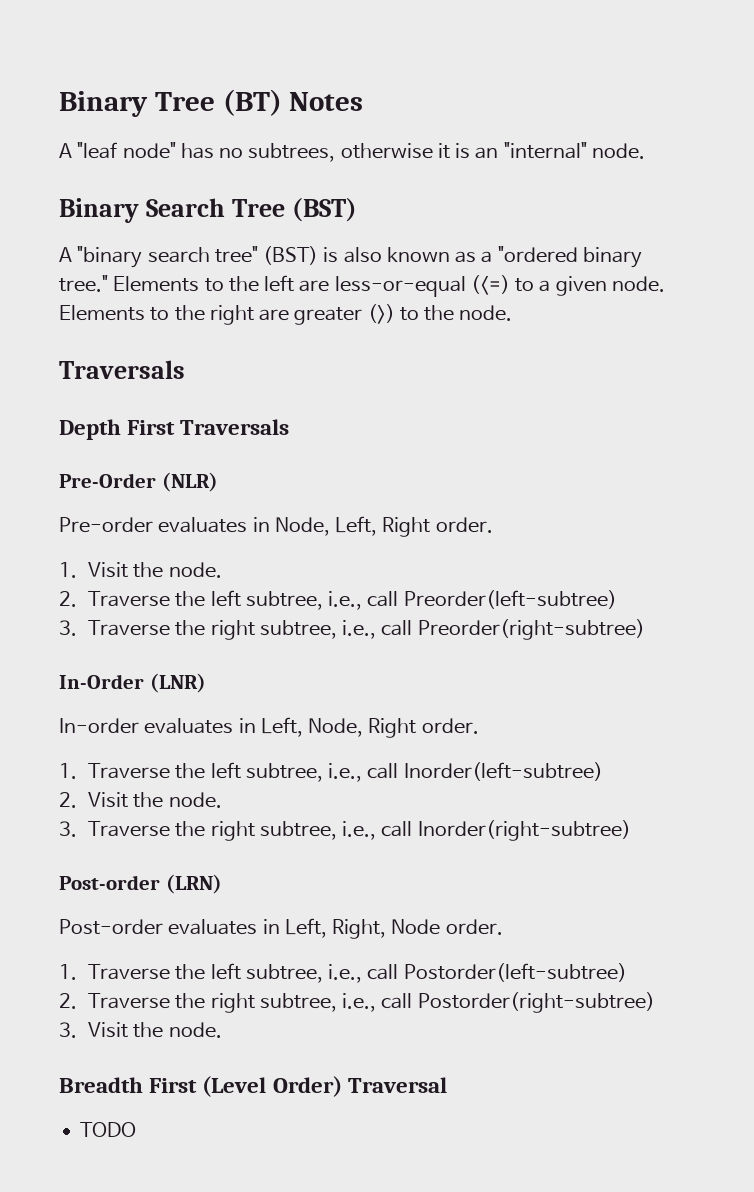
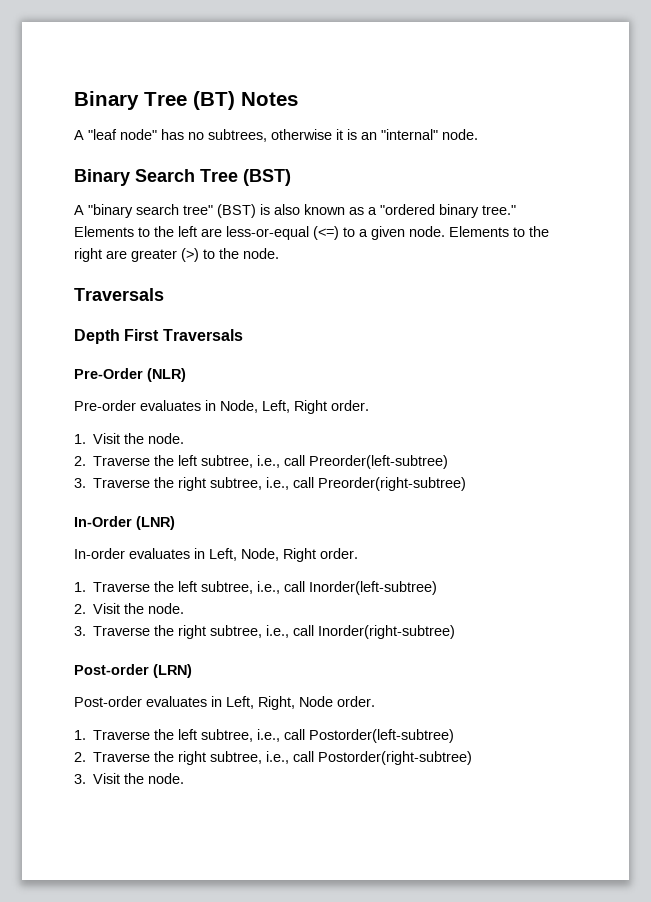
[59,1076,447,1097] [80,1122,137,1137] // Breadth First (Level Order) Traversal // TODO -> (185, 778) none

